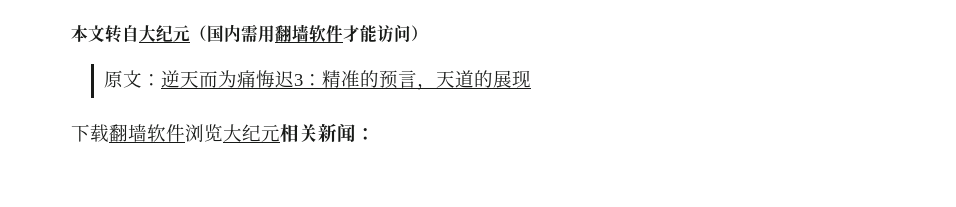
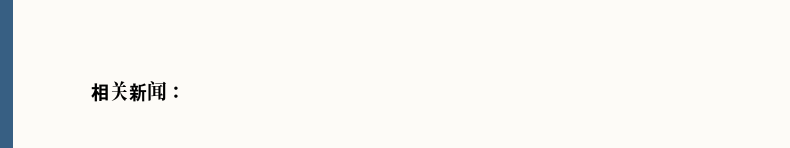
[71,24,428,43] [103,70,531,90] [71,124,280,142] 本文转自大纪元（国内需用翻墙软件才能访问） // 原文：逆天而为痛悔迟3：精准的预言，天道的展现 // 下载翻墙软件浏览大纪元 -> (91, 92) none

